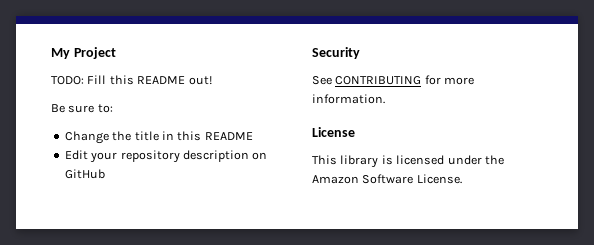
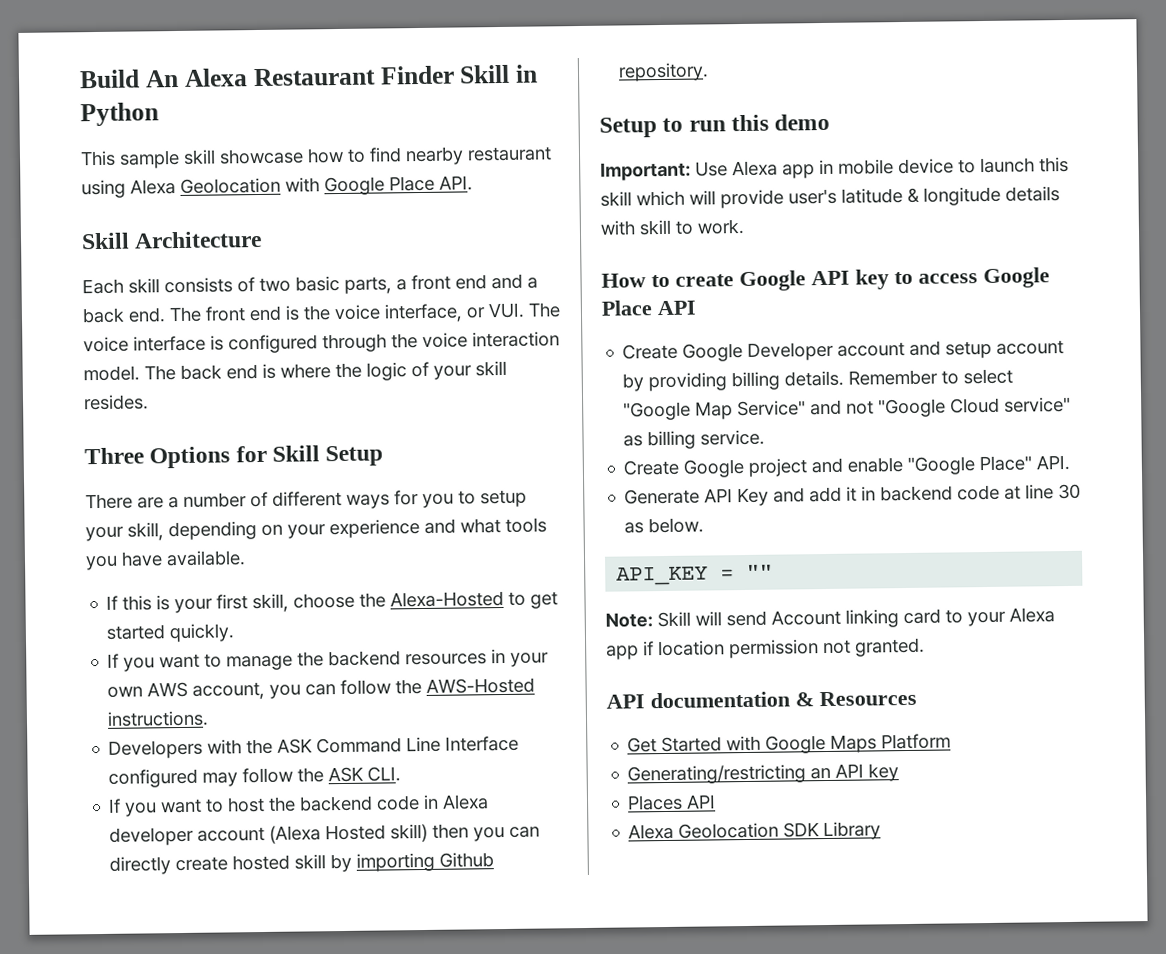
[51,47,116,59] [51,75,212,85] [51,104,113,113] [64,131,253,144] [64,150,268,163] [64,169,105,179] [312,47,360,59] [312,75,475,85] [312,94,385,104] [312,127,355,137] [312,155,504,168] [312,174,462,184] My Project // TODO: Fill this README out! // Be sure to: // Change the title in this README // Edit your repository description on GitHub // Security // See CONTRIBUTING for more information. // License // This library is licensed under the Amazon Software License. -> [79,64,539,89] [80,102,159,127] [80,146,552,169] [81,175,473,199] [81,230,263,250] [82,273,538,295] [82,302,561,324] [83,331,560,354] [83,360,507,382] [83,394,149,411] [84,445,384,469] [85,489,527,510] [85,517,547,542] [85,550,246,571] [106,590,559,614] [106,623,236,643] [107,648,550,672] [107,677,536,700] [107,710,210,727] [108,735,520,759] [108,766,402,788] [108,794,490,817] [109,823,541,846] [109,852,495,875] [618,62,710,82] [599,113,831,138] [600,156,1069,181] [600,186,1060,209] [600,218,745,236] [601,267,1050,292] [601,300,696,316] [622,340,1065,362] [622,368,1014,392] [623,396,1072,421] [623,429,766,450] [623,454,1071,478] [624,483,1082,507] [624,517,705,534] [616,564,774,586] [605,607,1055,628] [606,637,925,660] [606,690,917,709] [627,733,952,754] [627,763,900,785] [627,794,717,811] [628,821,882,841] Build An Alexa Restaurant Finder Skill in Python // This sample skill showcase how to find nearby restaurant using Alexa Geolocation with Google Place API. // Skill Architecture // Each skill consists of two basic parts, a front end and a back end. The front end is the voice interface, or VUI. The voice interface is configured through the voice interaction model. The back end is where the logic of your skill resides. // Three Options for Skill Setup // There are a number of different ways for you to setup your skill, depending on your experience and what tools you have available. // If this is your first skill, choose the Alexa-Hosted to get started quickly. // If you want to manage the backend resources in your own AWS account, you can follow the AWS-Hosted instructions. // Developers with the ASK Command Line Interface configured may follow the ASK CLI. // If you want to host the backend code in Alexa developer account (Alexa Hosted skill) then you can directly create hosted skill by importing Github repository. // Setup to run this demo // Important: Use Alexa app in mobile device to launch this skill which will provide user's latitude & longitude details with skill to work. // How to create Google API key to access Google Place API // Create Google Developer account and setup account by providing billing details. Remember to select "Google Map Service" and not "Google Cloud service" as billing service. // Create Google project and enable "Google Place" API. // Generate API Key and add it in backend code at line 30 as below. // API_KEY = "" // Note: Skill will send Account linking card to your Alexa app if location permission not granted. // API documentation & Resources // Get Started with Google Maps Platform // Generating/restricting an API key // Places API // Alexa Geolocation SDK Library

